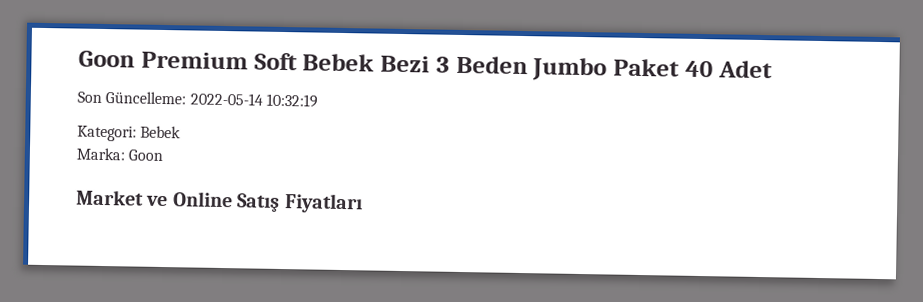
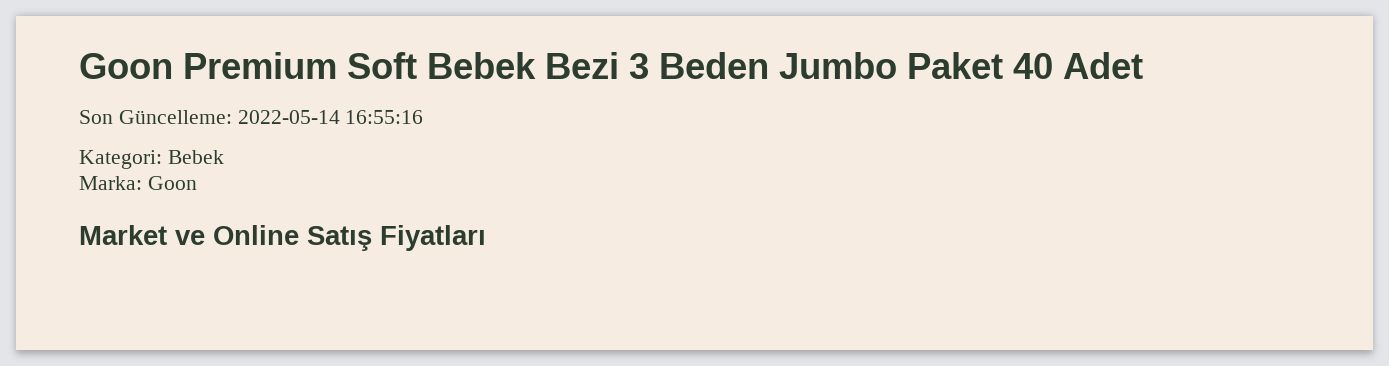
[265,93,318,108] 10:32:19 -> [345,110,424,124] 16:55:16

